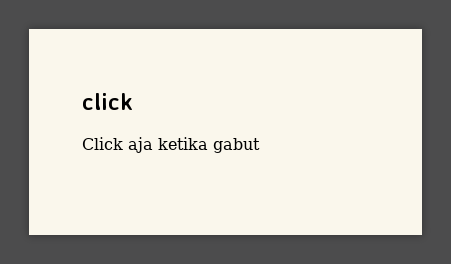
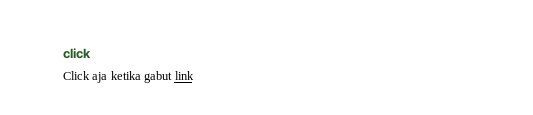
(260, 145) none -> [174,71,194,80] link

